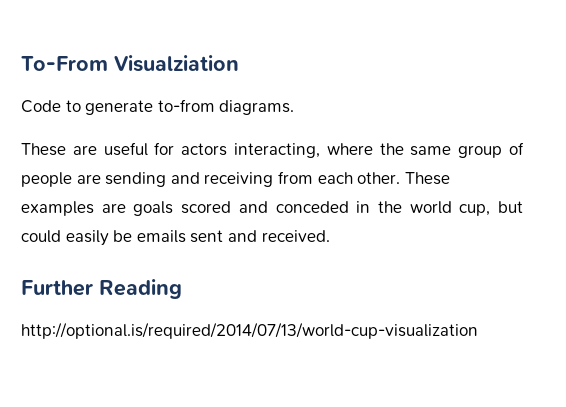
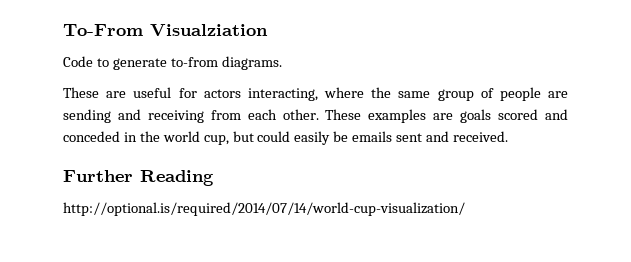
[21,322,478,339] http://optional.is/required/2014/07/13/world-cup-visualization -> [63,202,465,216] http://optional.is/required/2014/07/14/world-cup-visualization/

